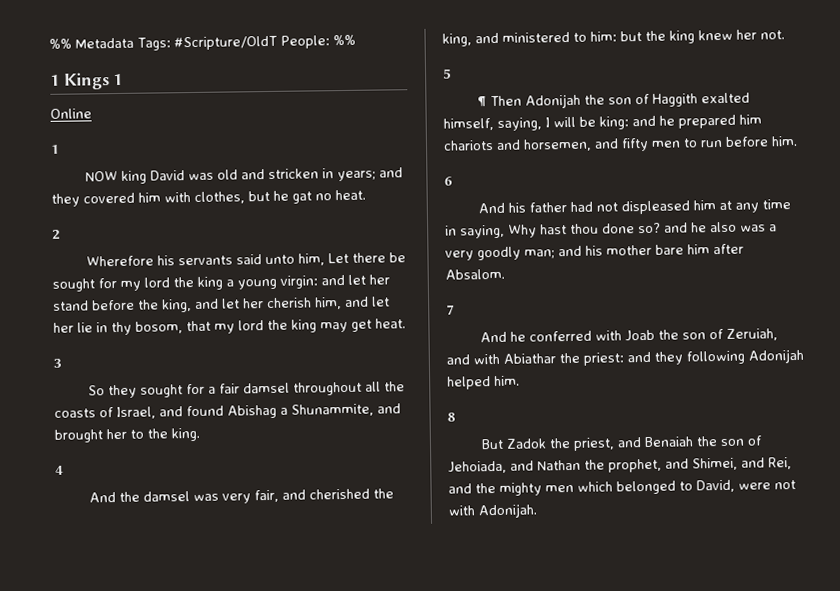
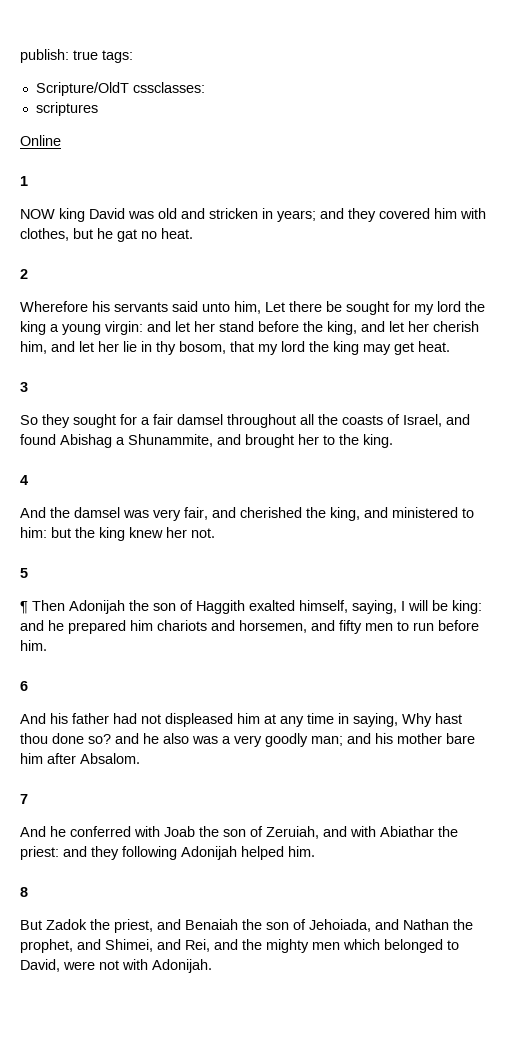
[49,34,356,51] [50,72,124,90] %% Metadata Tags: #Scripture/OldT People: %% // 1 Kings 1 -> [20,49,133,63] [35,82,205,96] [35,102,98,116] publish: true tags: // Scripture/OldT cssclasses: // scriptures

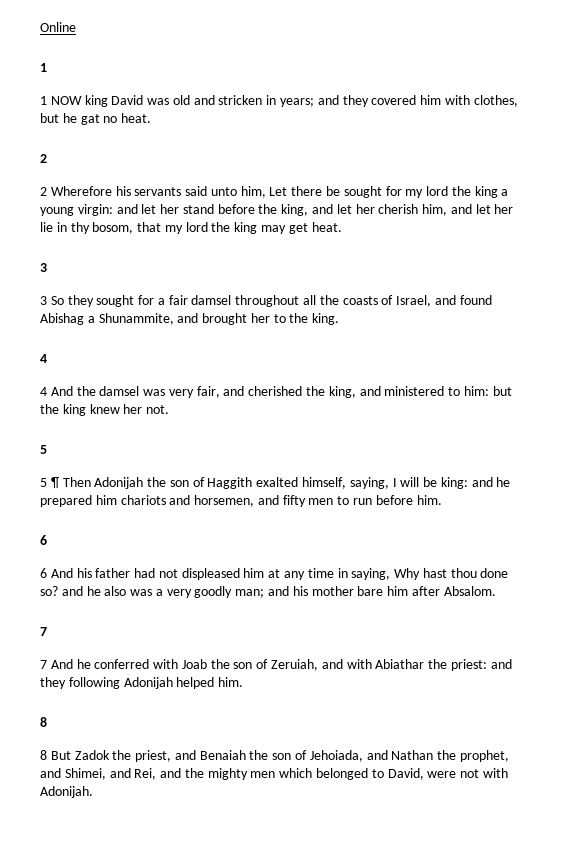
[20,49,133,63] [35,82,205,96] [35,102,98,116] publish: true tags: // Scripture/OldT cssclasses: // scriptures // -> (40, 27) none
(28, 181) none -> [40,96,47,105] 1
(28, 274) none -> [40,187,47,196] 2
(28, 387) none -> [40,296,47,305] 3
(28, 480) none -> [40,387,47,396] 4
(28, 573) none -> [40,478,47,487] 5
(28, 686) none -> [40,568,47,578] 6
(28, 799) none -> [40,660,47,669] 7
(28, 892) none -> [40,750,47,760] 8

